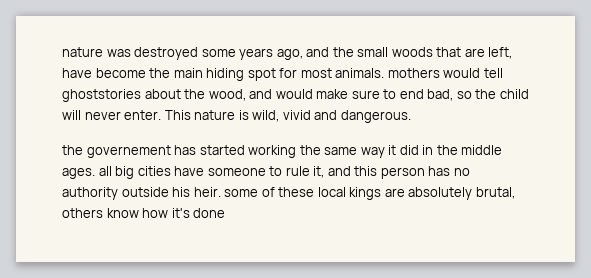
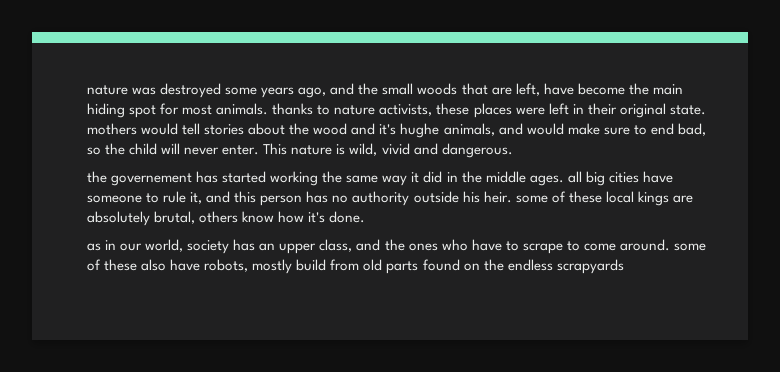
(385, 73) none -> [272,103,706,118] thanks to nature activists, these places were left in their original state.
[62,89,141,102] ghoststories -> [204,124,245,135] stories
[208,89,246,101] wood, -> [313,123,495,138] wood and it's hughe animals,
[193,208,226,218] done -> [329,211,366,223] [87,239,706,254] [87,259,624,274] done. // as in our world, society has an upper class, and the ones who have to scrape to come around. some of these also have robots, mostly build from old parts found on the endless scrapyards

